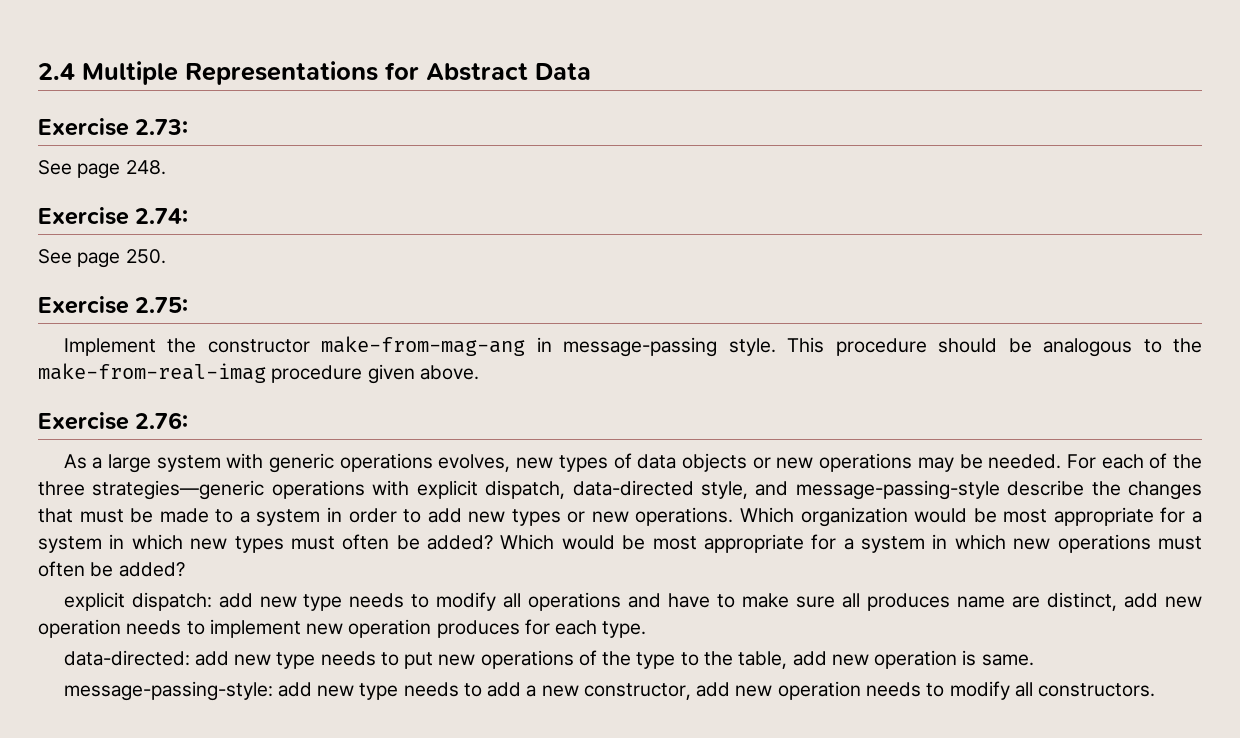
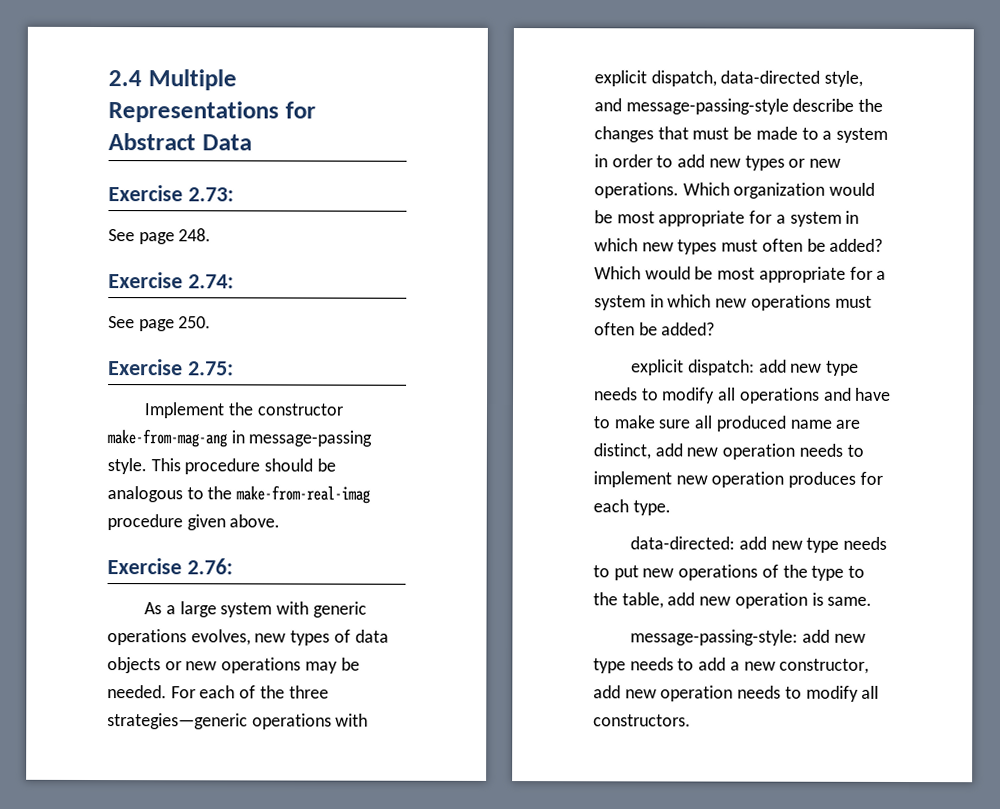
[867,593,951,611] produces -> [715,415,786,432] produced

